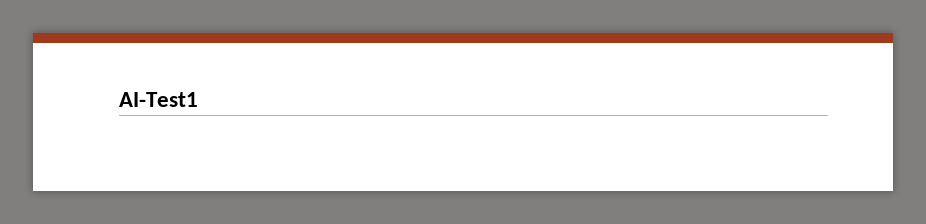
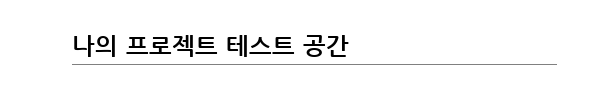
[119,92,198,107] AI-Test1 -> [72,35,349,57] 나의 프로젝트 테스트 공간

